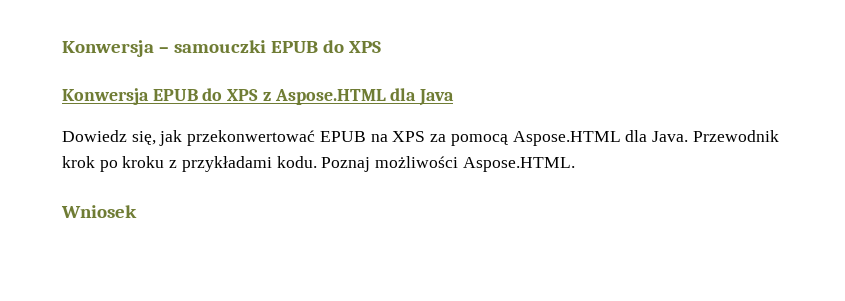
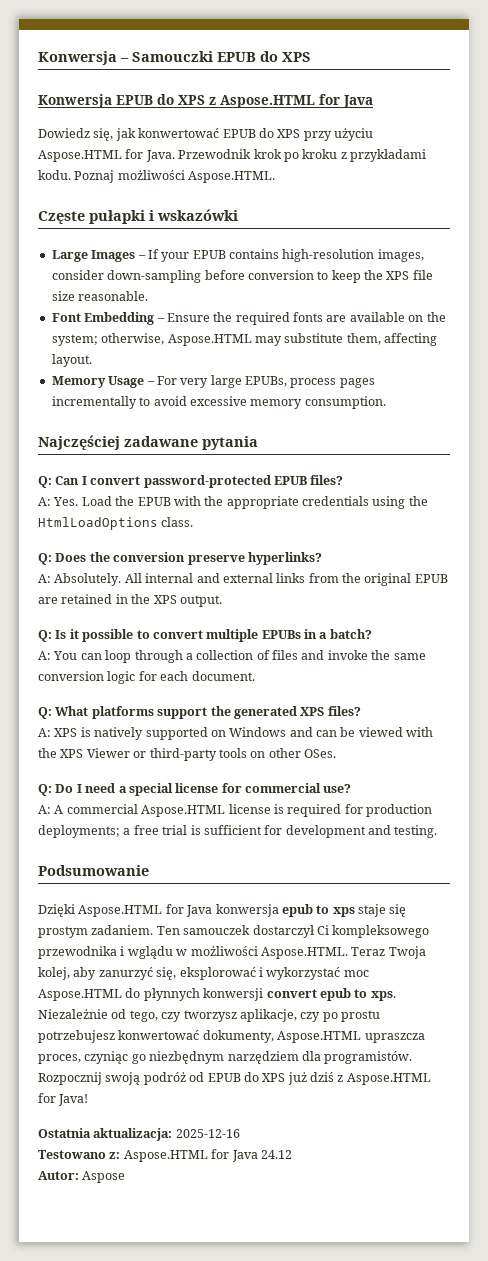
[173,40,266,53] samouczki -> [132,51,213,62] Samouczki
[390,88,417,101] dla -> [319,94,340,105] for
[187,130,648,146] przekonwertować EPUB na XPS za pomocą Aspose.HTML dla -> [138,128,373,141] [38,149,144,162] konwertować EPUB do XPS przy użyciu Aspose.HTML for
[61,205,137,218] Wniosek -> [38,209,238,224] [51,249,424,262] [51,270,433,283] [51,291,149,301] [51,312,446,325] [51,333,437,346] [51,354,92,367] [51,375,375,388] [51,396,386,409] [38,435,258,450] [38,475,344,488] [38,496,428,509] [38,517,194,530] [38,552,322,565] [38,573,448,586] [38,594,222,607] [38,629,372,642] [38,650,426,663] [38,671,255,684] [38,706,361,719] [38,727,434,740] [38,748,336,761] [38,783,352,796] [38,804,432,817] [38,825,438,838] [38,865,149,876] [38,904,407,917] [38,925,430,938] [38,946,426,959] [38,967,369,980] [38,988,396,1001] [38,1009,380,1022] [38,1030,425,1043] [38,1051,413,1064] [38,1072,431,1085] [38,1093,89,1106] [38,1128,240,1141] [38,1149,292,1162] [38,1171,126,1183] Częste pułapki i wskazówki // Large Images – If your EPUB contains high‑resolution images, consider down‑sampling before conversion to keep the XPS file size reasonable. // Font Embedding – Ensure the required fonts are available on the system; otherwise, Aspose.HTML may substitute them, affecting layout. // Memory Usage – For very large EPUBs, process pages incrementally to avoid excessive memory consumption. // Najczęściej zadawane pytania // Q: Can I convert password‑protected EPUB files? // A: Yes. Load the EPUB with the appropriate credentials using the HtmlLoadOptions class. // Q: Does the conversion preserve hyperlinks? // A: Absolutely. All internal and external links from the original EPUB are retained in the XPS output. // Q: Is it possible to convert multiple EPUBs in a batch? // A: You can loop through a collection of files and invoke the same conversion logic for each document. // Q: What platforms support the generated XPS files? // A: XPS is natively supported on Windows and can be viewed with the XPS Viewer or third‑party tools on other OSes. // Q: Do I need a special license for commercial use? // A: A commercial Aspose.HTML license is required for production deployments; a free trial is sufficient for development and testing. // Podsumowanie // Dzięki Aspose.HTML for Java konwersja epub to xps staje się prostym zadaniem. Ten samouczek dostarczył Ci kompleksowego przewodnika i wglądu w możliwości Aspose.HTML. Teraz Twoja kolej, aby zanurzyć się, eksplorować i wykorzystać moc Aspose.HTML do płynnych konwersji convert epub to xps. Niezależnie od tego, czy tworzysz aplikacje, czy po prostu potrzebujesz konwertować dokumenty, Aspose.HTML upraszcza proces, czyniąc go niezbędnym narzędziem dla programistów. Rozpocznij swoją podróż od EPUB do XPS już dziś z Aspose.HTML for Java! // Ostatnia aktualizacja: 2025-12-16 // Testowano z: Aspose.HTML for Java 24.12 // Autor: Aspose

